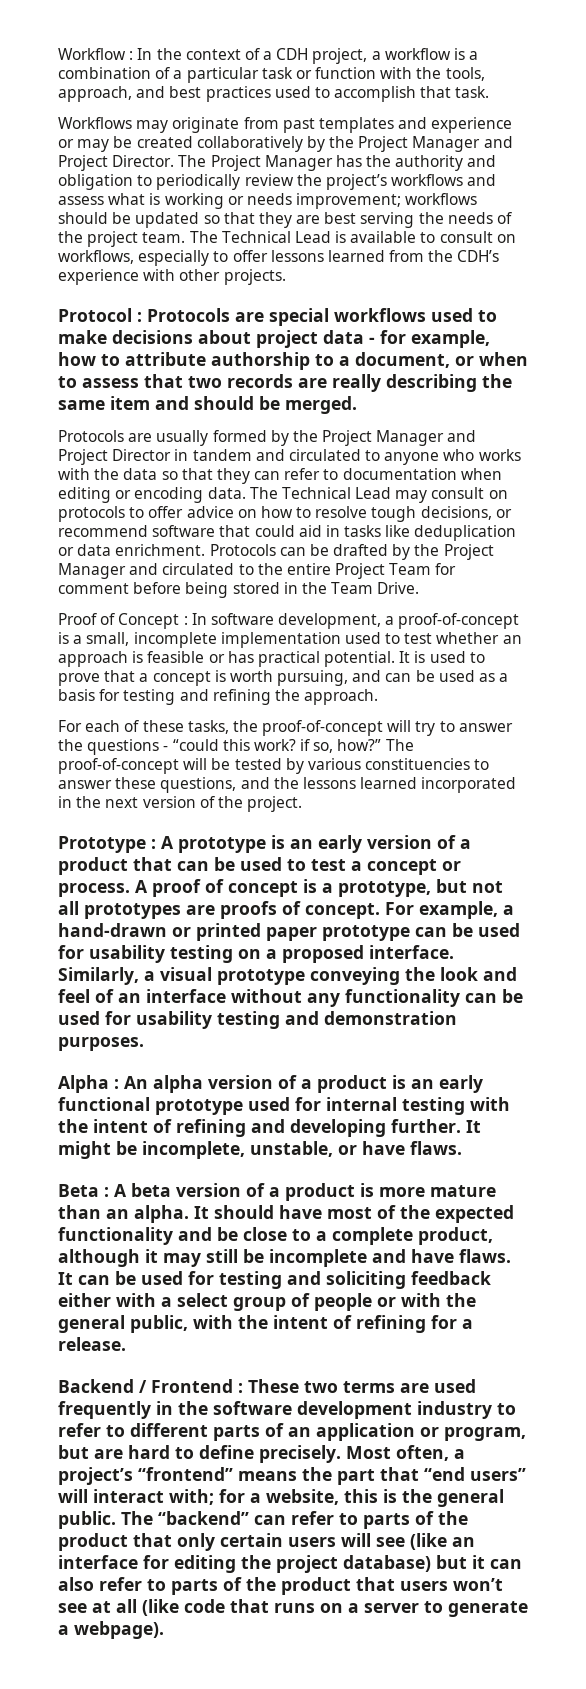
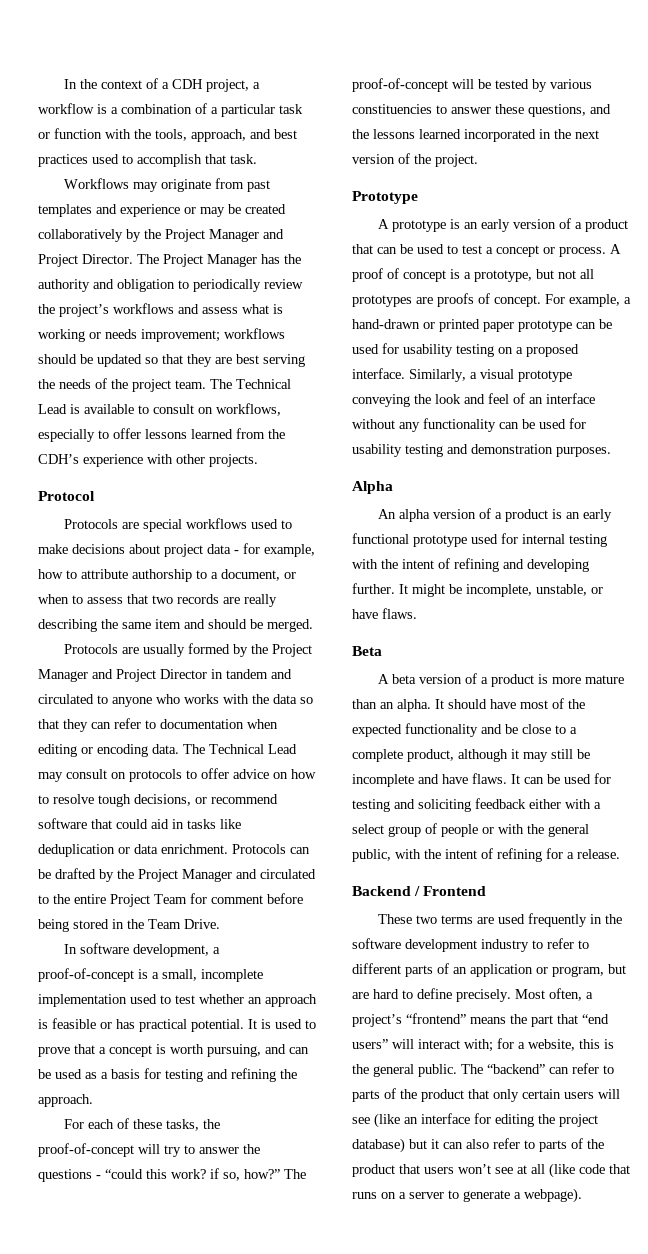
[58,48,134,60] Workflow : -> (63, 84) none
[137,312,142,322] : -> (95, 496) //
[58,613,188,629] Proof of Concept : -> (220, 924) none
[151,839,156,849] : -> (418, 197) //
[114,1079,119,1089] : -> (393, 487) //
[104,1187,109,1197] : -> (382, 651) //
[238,1383,243,1393] : -> (487, 891) //

